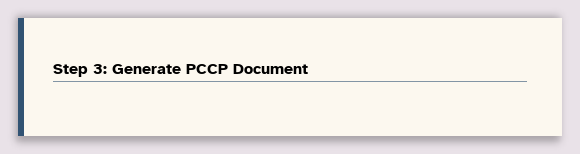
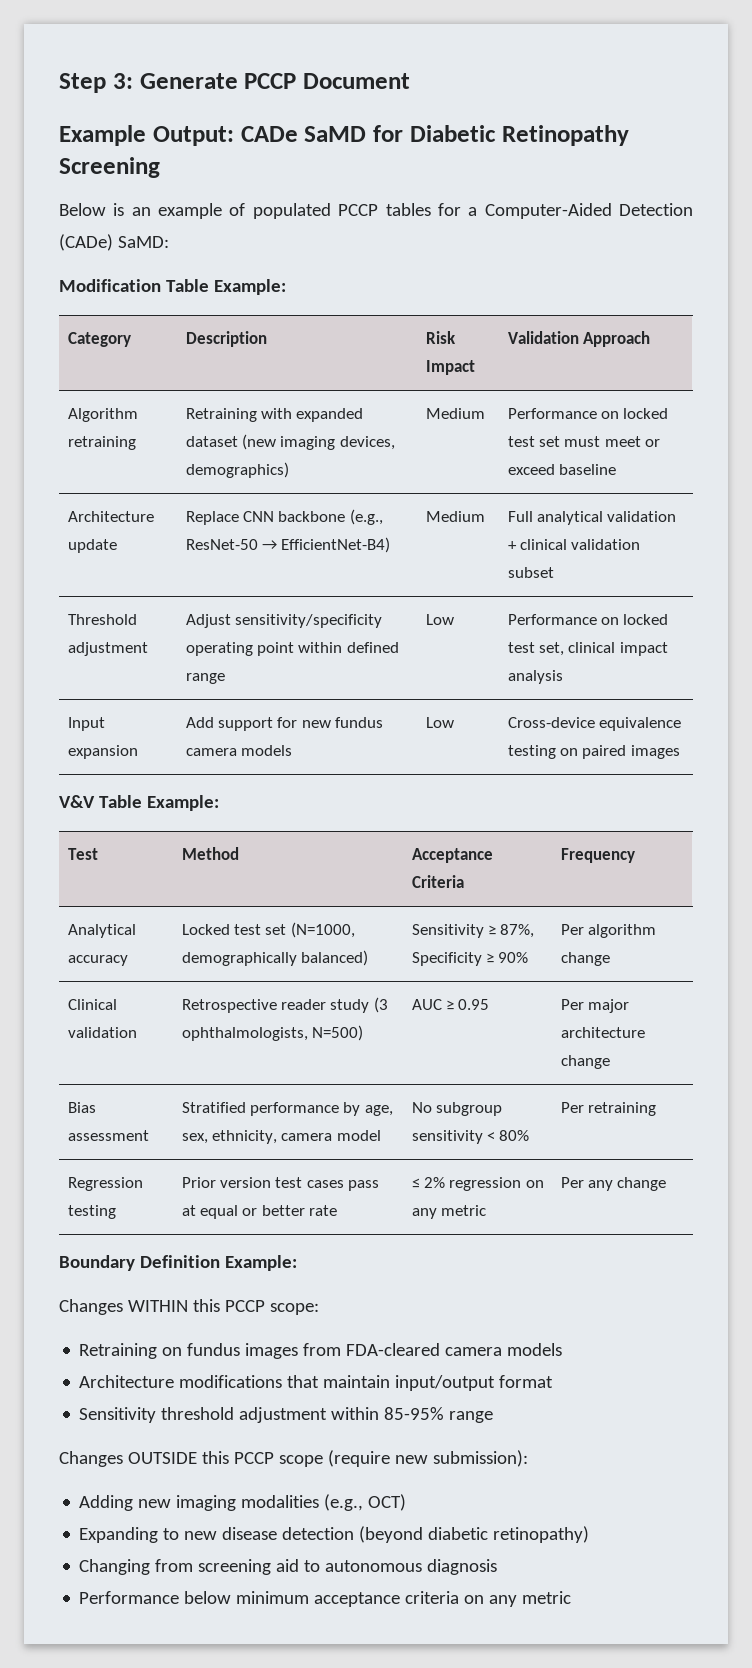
(308, 69) none -> [59,125,629,146] [59,157,160,178] [59,203,694,219] [59,234,169,251] [59,279,286,295] [67,332,131,347] [185,331,267,347] [425,331,456,344] [425,360,475,375] [507,331,650,347] [67,408,138,422] [67,436,136,450] [185,408,364,422] [185,434,395,450] [185,462,289,478] [425,408,485,419] [507,408,669,419] [507,436,661,447] [507,464,616,475] [67,511,154,522] [67,539,117,553] [185,509,383,525] [185,537,391,553] [425,511,485,522] [507,511,677,525] [507,539,641,550] [507,567,554,578] [67,614,137,625] [67,642,148,656] [185,614,382,628] [185,642,399,656] [185,673,225,684] [425,614,454,625] [507,614,669,625] [507,642,668,656] [507,670,563,684] [67,717,105,731] [67,745,138,759] [185,717,384,731] [185,745,292,756] [425,717,454,728] [507,717,681,731] [507,745,680,759] [59,795,219,811] [67,848,98,860] [181,847,239,860] [411,848,493,863] [411,875,464,888] [560,848,635,863] [67,924,136,938] [67,955,128,966] [181,922,355,938] [181,950,368,966] [411,924,535,938] [411,952,529,966] [560,924,656,938] [560,952,610,966] [67,999,117,1010] [67,1027,137,1038] [181,997,388,1013] [181,1025,363,1041] [411,999,490,1010] [560,999,629,1013] [560,1027,645,1038] [560,1055,610,1069] [67,1102,96,1113] [67,1130,149,1141] [181,1102,393,1116] [181,1130,381,1144] [411,1102,502,1116] [411,1130,530,1144] [560,1102,656,1116] [67,1177,143,1191] [67,1205,116,1219] [181,1177,380,1191] [181,1205,338,1219] [411,1177,544,1191] [411,1205,486,1219] [560,1177,667,1191] [59,1255,297,1271] [59,1299,319,1315] [79,1343,563,1359] [79,1375,554,1391] [79,1407,494,1423] [59,1450,528,1467] [79,1494,407,1511] [79,1526,590,1543] [79,1559,498,1575] [79,1591,572,1607] // Example Output: CADe SaMD for Diabetic Retinopathy Screening // Below is an example of populated PCCP tables for a Computer-Aided Detection (CADe) SaMD: // Modification Table Example: // Category | Description | Risk Impact | Validation Approach // Algorithm retraining | Retraining with expanded dataset (new imaging devices, demographics) | Medium | Performance on locked test set must meet or exceed baseline // Architecture update | Replace CNN backbone (e.g., ResNet-50 → EfficientNet-B4) | Medium | Full analytical validation + clinical validation subset // Threshold adjustment | Adjust sensitivity/specificity operating point within defined range | Low | Performance on locked test set, clinical impact analysis // Input expansion | Add support for new fundus camera models | Low | Cross-device equivalence testing on paired images // V&V Table Example: // Test | Method | Acceptance Criteria | Frequency // Analytical accuracy | Locked test set (N=1000, demographically balanced) | Sensitivity ≥ 87%, Specificity ≥ 90% | Per algorithm change // Clinical validation | Retrospective reader study (3 ophthalmologists, N=500) | AUC ≥ 0.95 | Per major architecture change // Bias assessment | Stratified performance by age, sex, ethnicity, camera model | No subgroup sensitivity < 80% | Per retraining // Regression testing | Prior version test cases pass at equal or better rate | ≤ 2% regression on any metric | Per any change // Boundary Definition Example: // Changes WITHIN this PCCP scope: // Retraining on fundus images from FDA-cleared camera models // Architecture modifications that maintain input/output format // Sensitivity threshold adjustment within 85-95% range // Changes OUTSIDE this PCCP scope (require new submission): // Adding new imaging modalities (e.g., OCT) // Expanding to new disease detection (beyond diabetic retinopathy) // Changing from screening aid to autonomous diagnosis // Performance below minimum acceptance criteria on any metric

